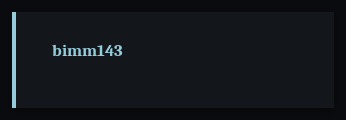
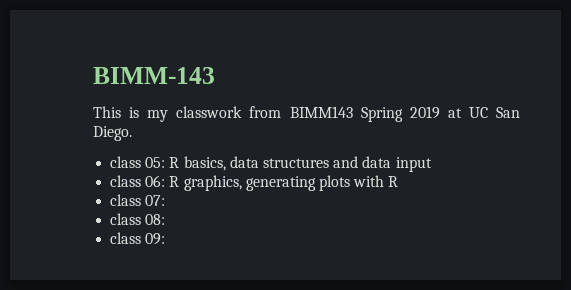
[52,44,123,56] bimm143 -> [93,67,215,84] [93,106,521,122] [93,126,132,141] [110,156,432,172] [110,175,399,191] [110,194,166,206] [110,213,166,225] [110,232,166,245] BIMM-143 // This is my classwork from BIMM143 Spring 2019 at UC San Diego. // class 05: R basics, data structures and data input // class 06: R graphics, generating plots with R // class 07: // class 08: // class 09:

